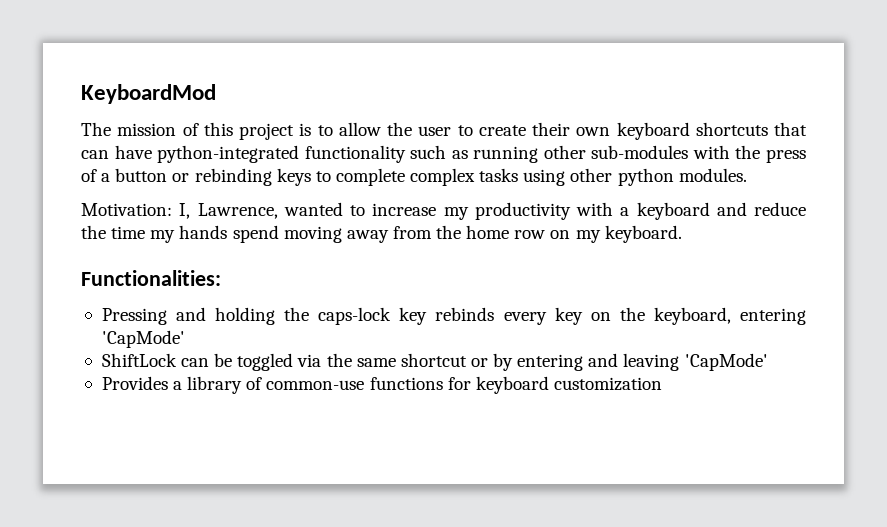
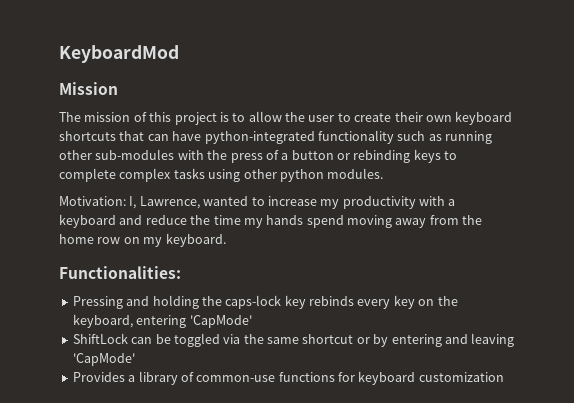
(216, 94) none -> [59,82,118,95] // Mission

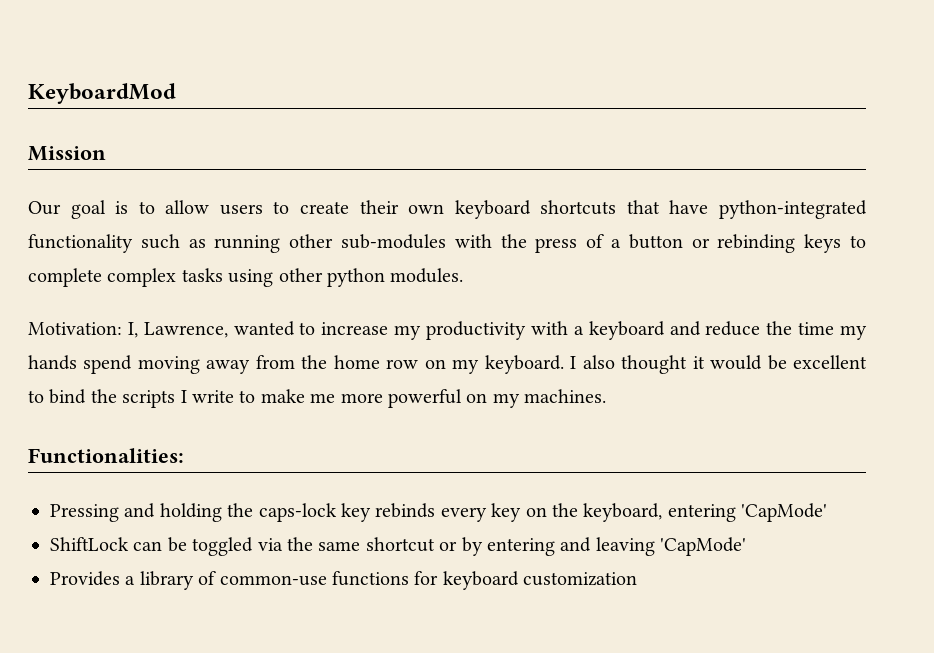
[59,112,217,125] The mission of this project -> [28,200,106,219] Our goal
[285,112,335,122] the user -> [219,204,263,215] users
[147,134,169,141] can -> (660, 207) none
(226, 240) none -> [570,355,868,374] [28,389,607,408] I also thought it would be excellent to bind the scripts I write to make me more powerful on my machines.

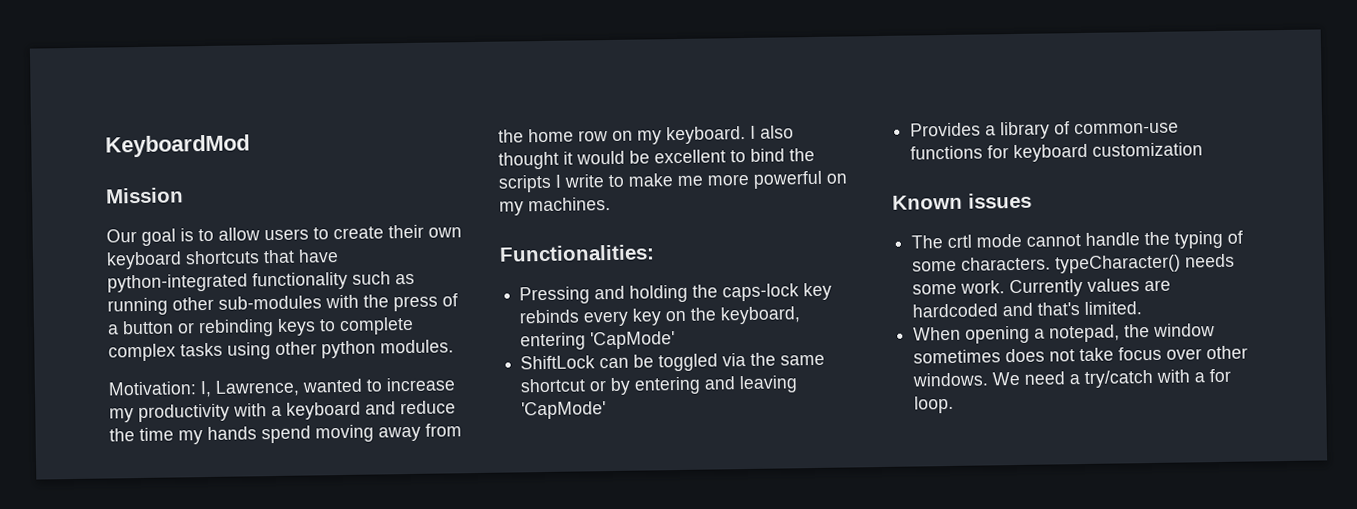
(638, 579) none -> [892,192,1032,210] [911,230,1244,249] [912,253,1236,274] [912,278,1172,298] [912,301,1143,318] [913,323,1216,344] [913,345,1249,364] [912,368,1232,388] [914,395,955,414] // Known issues // The crtl mode cannot handle the typing of some characters. typeCharacter() needs some work. Currently values are hardcoded and that's limited. // When opening a notepad, the window sometimes does not take focus over other windows. We need a try/catch with a for loop.

